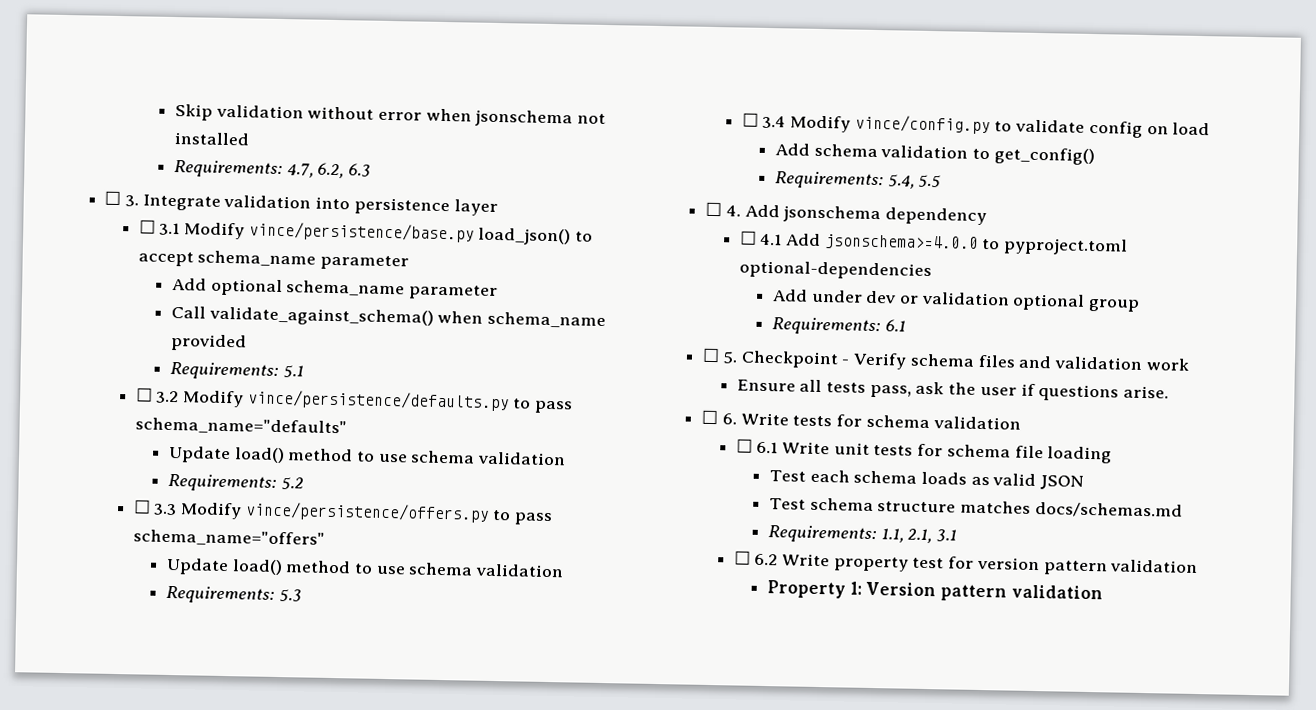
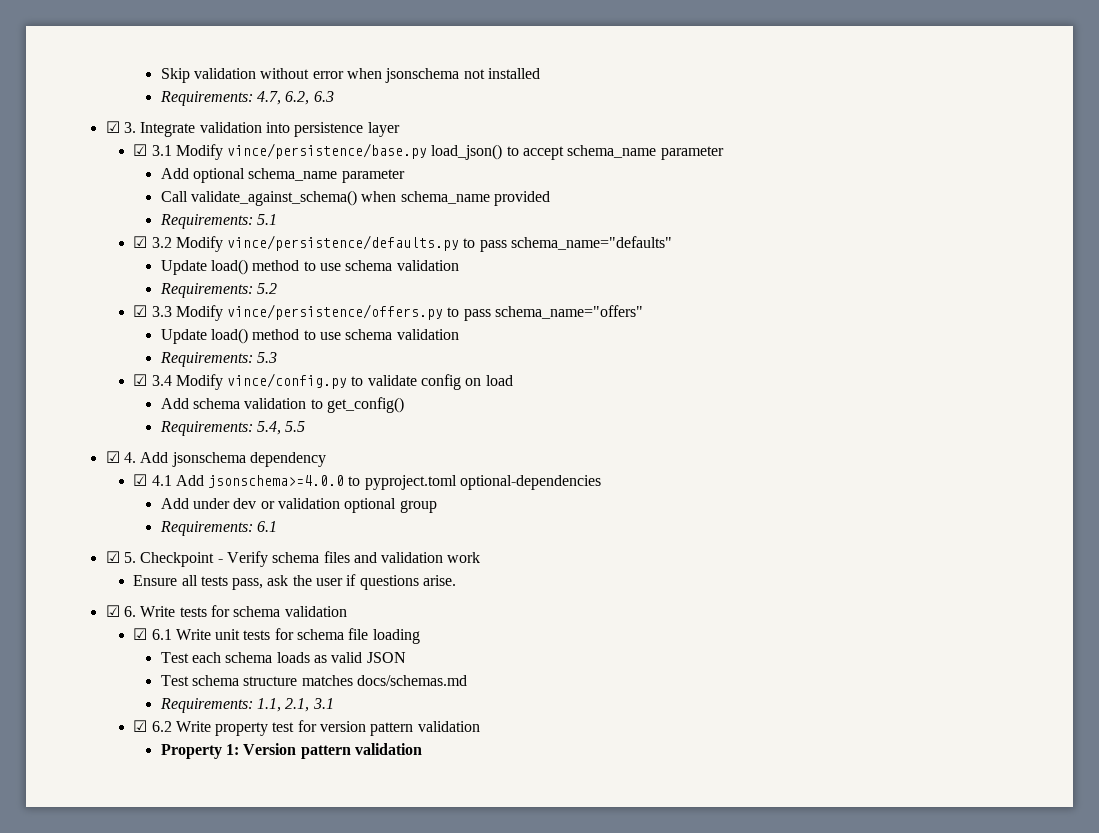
[104,190,122,206] ☐ -> [105,121,120,133] ☑
[138,219,156,234] ☐ -> [133,144,148,156] ☑
[135,387,153,402] ☐ -> [133,236,148,248] ☑
[132,499,151,514] ☐ -> [133,305,148,317] ☑
[741,112,759,127] ☐ -> [133,374,148,386] ☑
[705,201,723,217] ☐ -> [105,451,120,463] ☑
[739,230,757,245] ☐ -> [133,474,148,486] ☑
[702,347,721,363] ☐ -> [105,551,120,563] ☑
[701,409,719,425] ☐ -> [105,605,120,617] ☑
[735,438,753,453] ☐ -> [133,628,148,640] ☑
[733,550,751,565] ☐ -> [133,720,148,732] ☑

